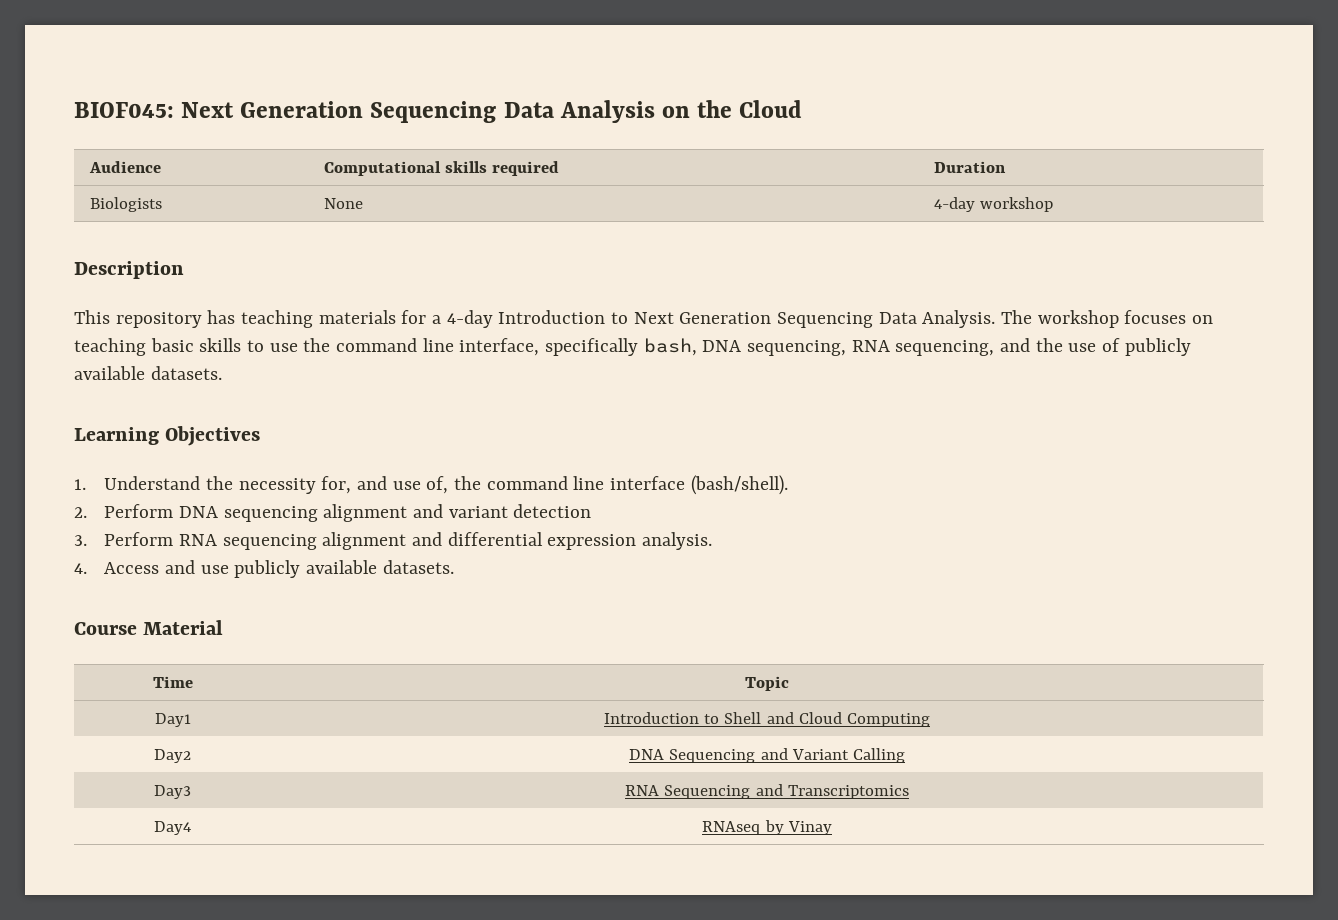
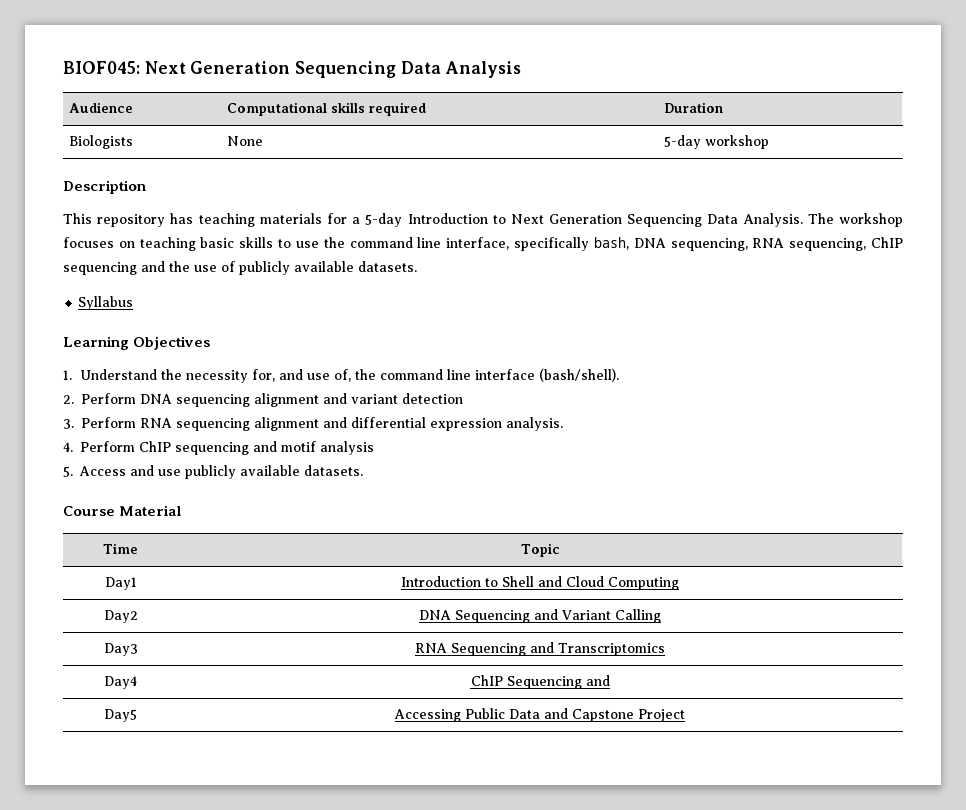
[661,100,803,118] on the Cloud -> (521, 69) none
[933,197,975,212] 4-day -> [664,135,702,149] 5-day
[446,310,493,328] 4-day -> [365,213,403,227] 5-day
(995, 348) none -> [871,237,904,248] [63,262,137,275] ChIP sequencing
(222, 373) none -> [78,296,134,310] // Syllabus
(87, 568) none -> [80,441,374,455] [63,466,73,477] Perform ChIP sequencing and motif analysis // 5.
[702,820,832,835] RNAseq by Vinay -> [470,675,610,689] [104,709,137,722] [394,708,685,722] ChIP Sequencing and // Day5 | Accessing Public Data and Capstone Project

